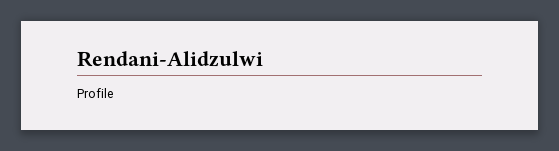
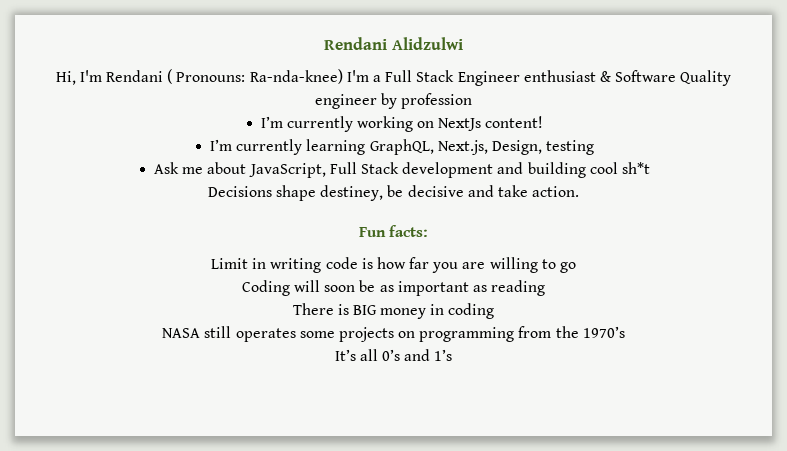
[77,51,263,67] [77,88,113,98] Rendani-Alidzulwi // Profile -> [324,37,463,50] [55,69,732,86] [314,93,473,109] [260,116,544,132] [209,139,595,155] [154,162,650,178] [207,185,580,201] [358,225,429,237] [210,257,577,273] [241,280,546,296] [292,303,495,319] [162,326,625,342] [334,349,453,361] Rendani Alidzulwi // Hi, I'm Rendani ( Pronouns: Ra-nda-knee) I'm a Full Stack Engineer enthusiast & Software Quality engineer by profession // I’m currently working on NextJs content! // I’m currently learning GraphQL, Next.js, Design, testing // Ask me about JavaScript, Full Stack development and building cool sh*t // Decisions shape destiney, be decisive and take action. // Fun facts: // Limit in writing code is how far you are willing to go // Coding will soon be as important as reading // There is BIG money in coding // NASA still operates some projects on programming from the 1970’s // It’s all 0’s and 1’s

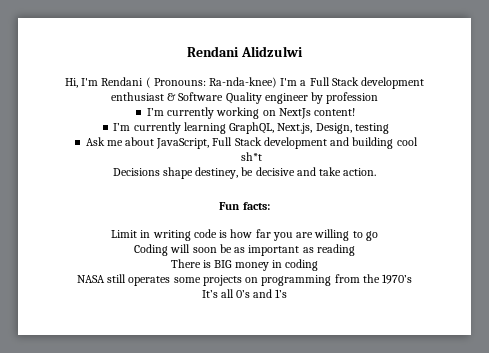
[457,71,520,86] Engineer -> [361,77,425,89] development

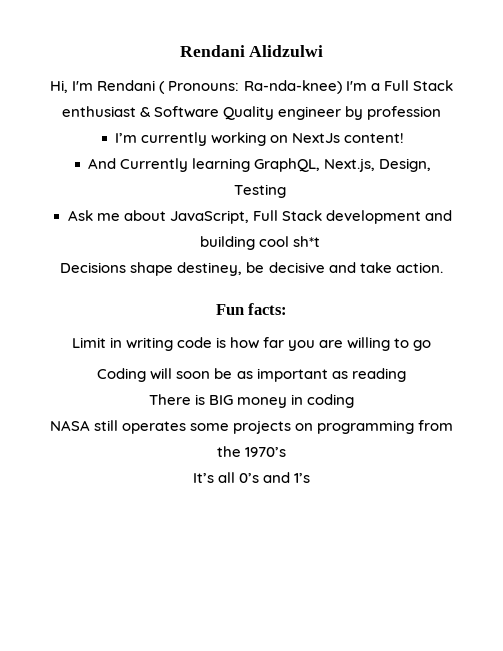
[361,77,425,89] development -> (453, 85) none
[113,122,181,134] I’m currently -> [88,158,189,172] And Currently
[354,123,389,134] testing -> [233,184,286,198] Testing

